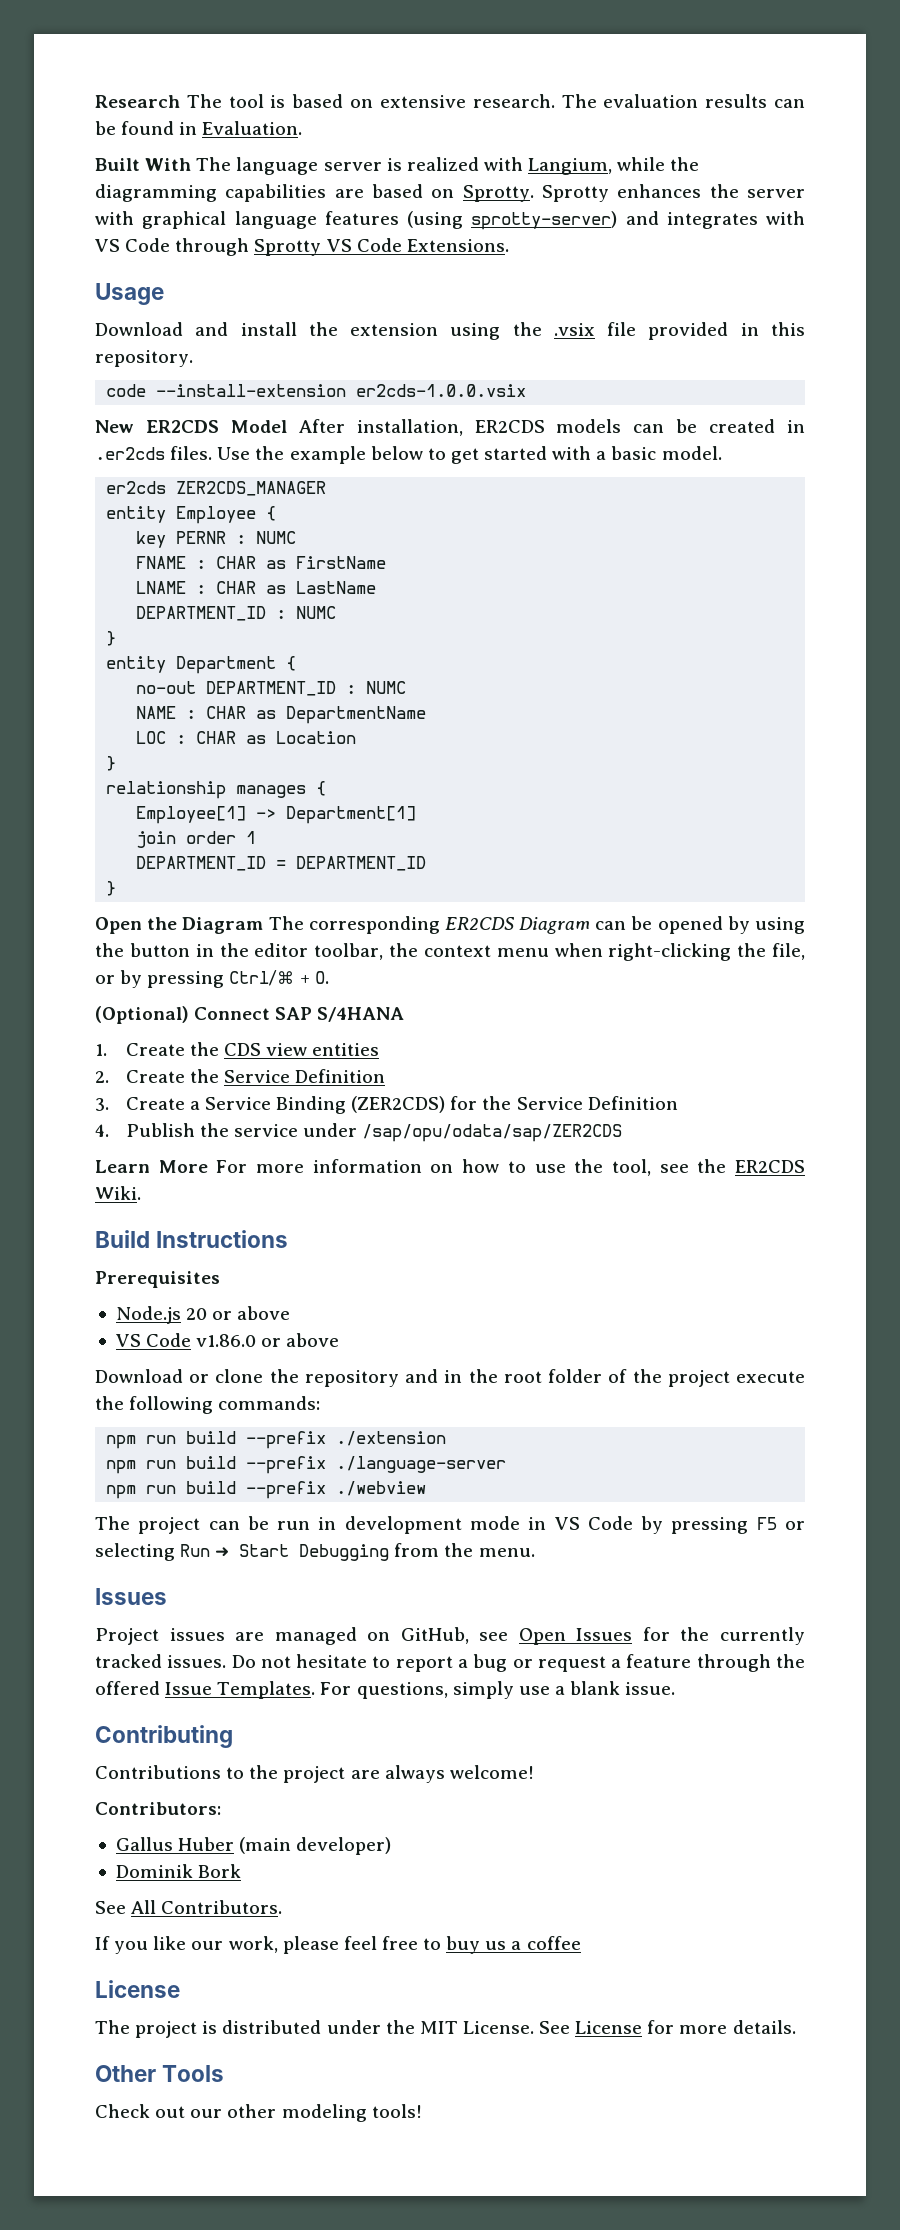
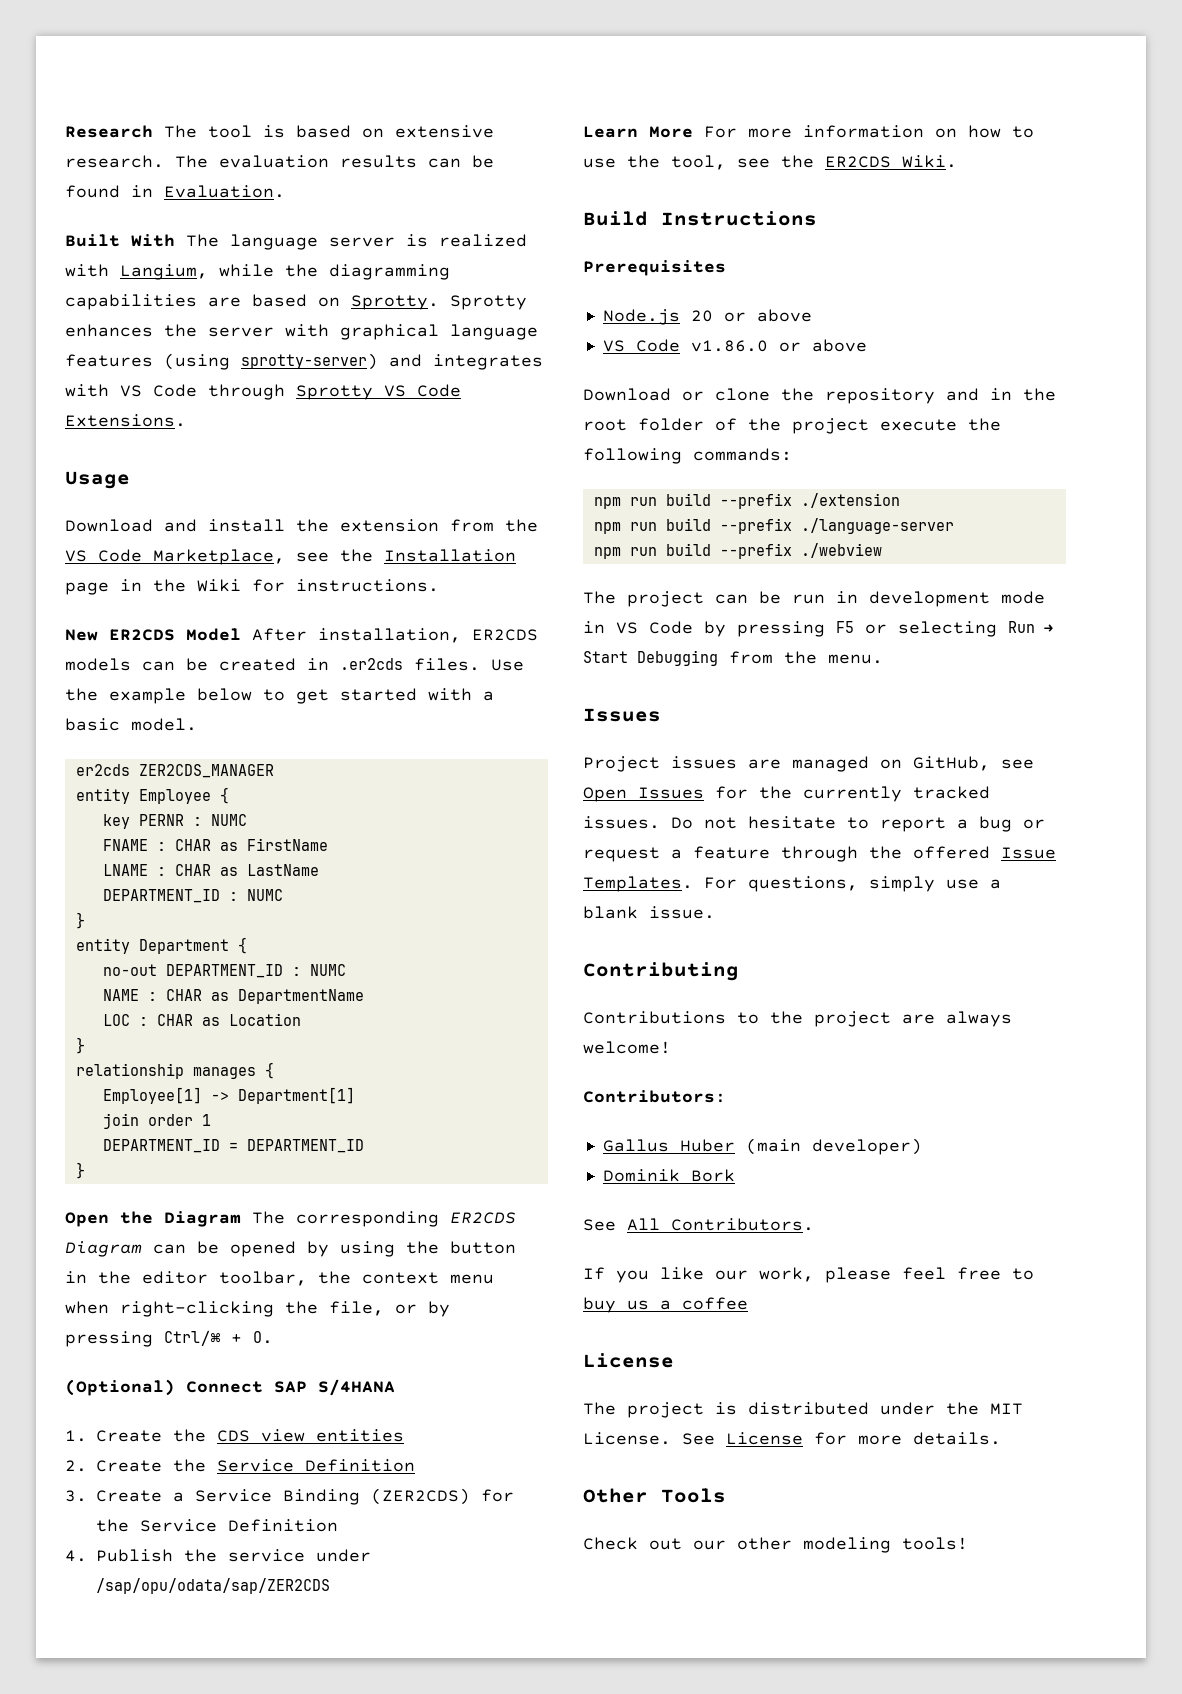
[450,322,805,340] [95,350,193,367] [106,384,527,397] using the .vsix file provided in this repository. // code --install-extension er2cds-1.0.0.vsix -> [450,519,538,532] [65,549,516,565] [65,579,439,595] from the VS Code Marketplace, see the Installation page in the Wiki for instructions.

